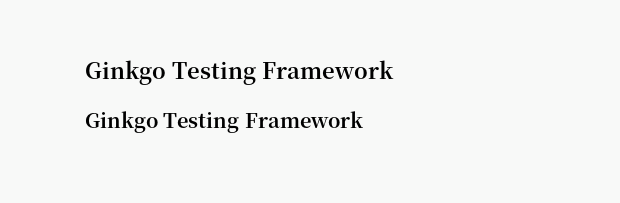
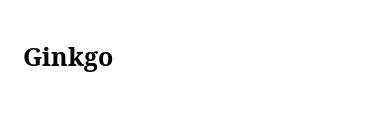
[85,60,394,85] [85,111,363,133] Ginkgo Testing Framework // Ginkgo Testing Framework -> [23,47,113,72] Ginkgo

